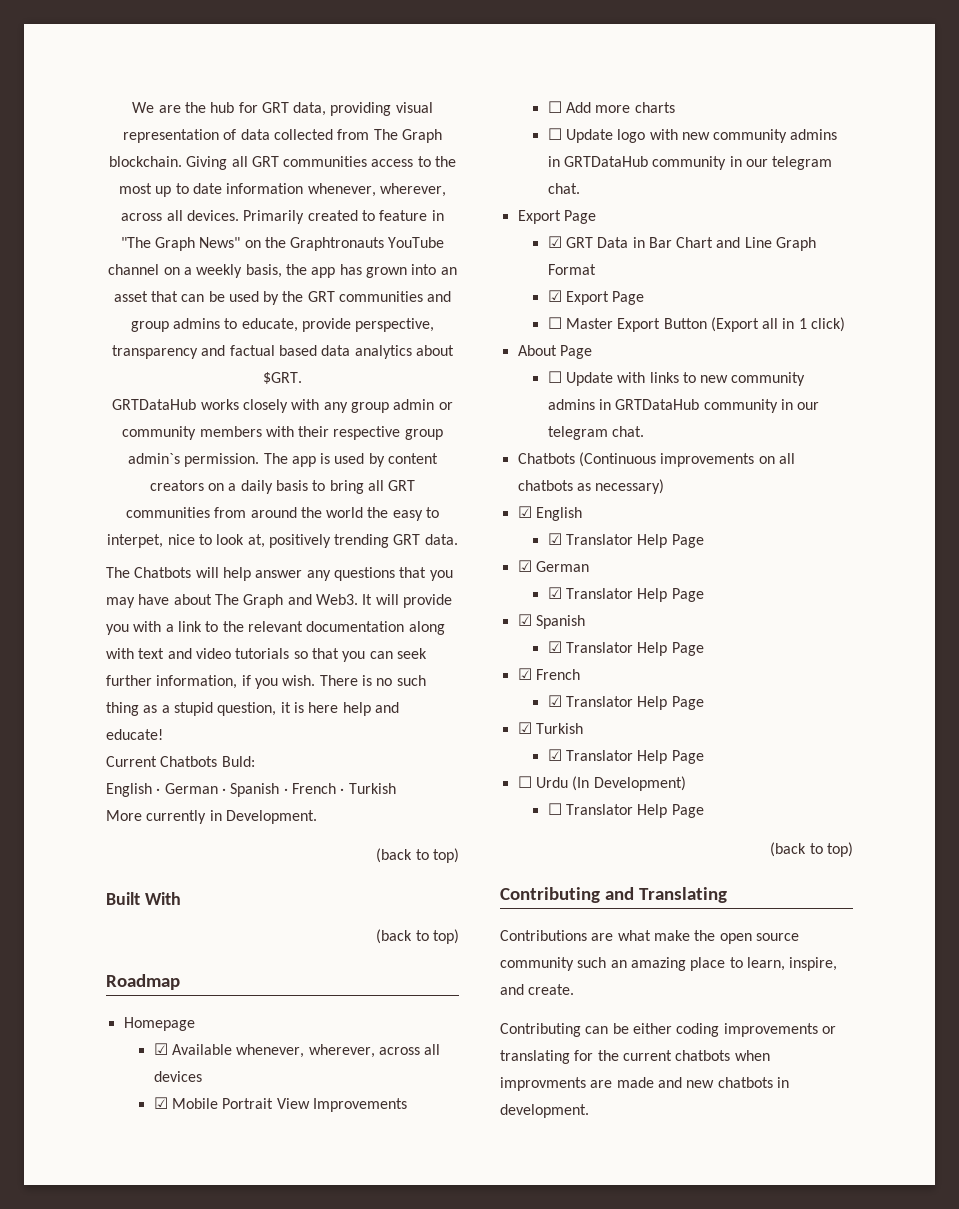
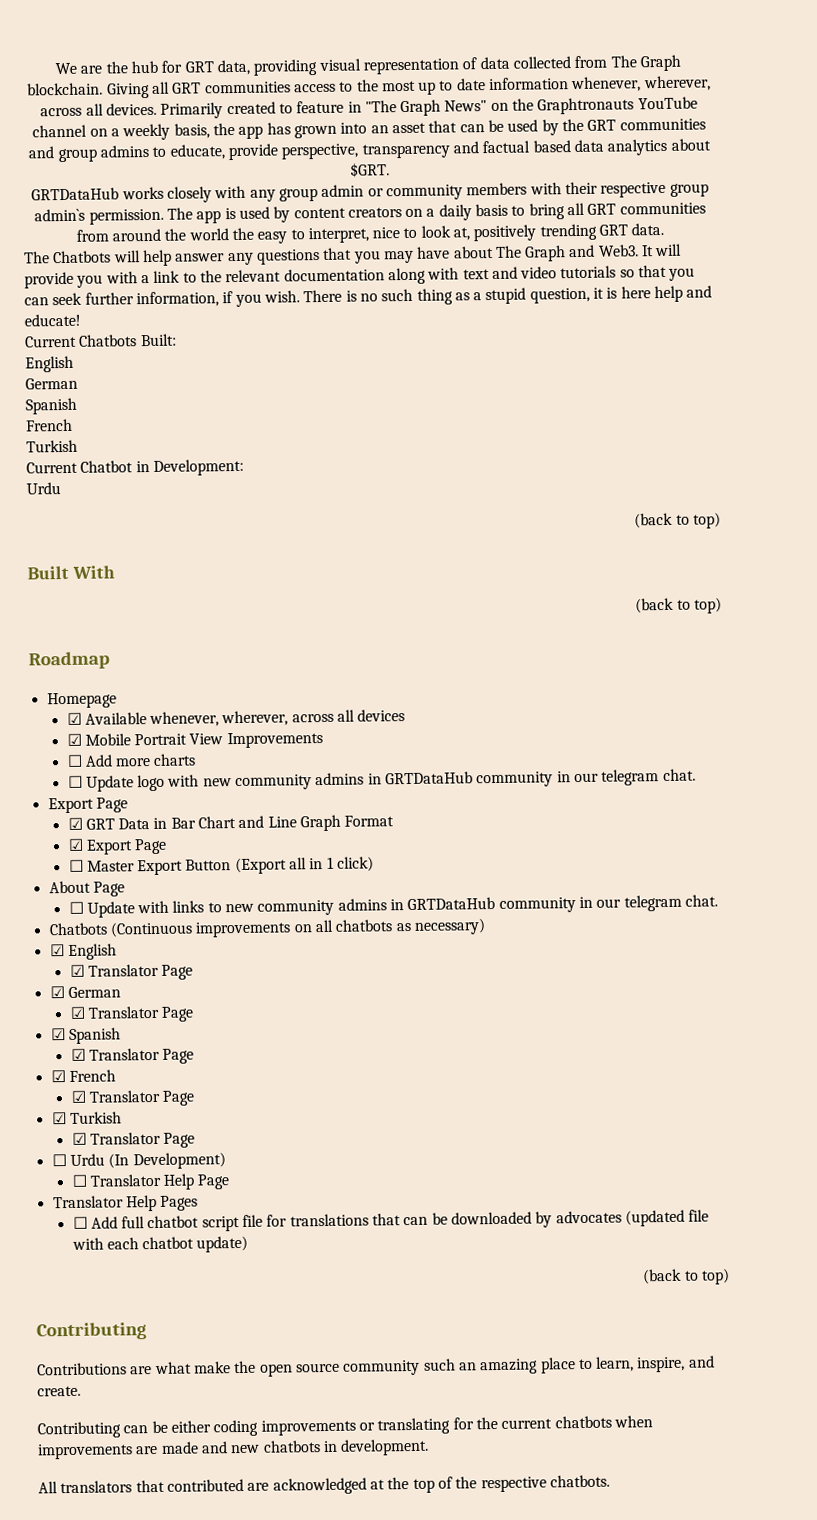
[107,534,164,548] interpet, -> [307,227,369,244] interpret,
[221,756,255,767] [106,783,396,797] [106,810,317,824] Buld: // English · German · Spanish · French · Turkish // More currently in Development. -> [140,333,177,347] [25,355,74,373] [25,377,78,390] [25,397,77,415] [25,418,73,432] [26,439,78,453] [26,458,244,476] [26,482,61,495] Built: // English // German // Spanish // French // Turkish // Current Chatbot in Development: // Urdu
[637,534,668,548] Help -> (159, 970) none
[637,588,668,602] Help -> (159, 1012) none
[637,642,668,656] Help -> (160, 1054) none
[637,696,668,710] Help -> (160, 1096) none
[637,750,668,764] Help -> (161, 1138) none
(704, 811) none -> [52,1194,199,1212] [72,1209,710,1232] [71,1235,249,1253] // Translator Help Pages // ☐ Add full chatbot script file for translations that can be downloaded by advocates (updated file with each chatbot update)
[604,887,727,903] and Translating -> (147, 1331) none
[500,1077,586,1091] improvments -> [37,1443,133,1460] improvements
(589, 1111) none -> [38,1474,610,1495] // All translators that contributed are acknowledged at the top of the respective chatbots.

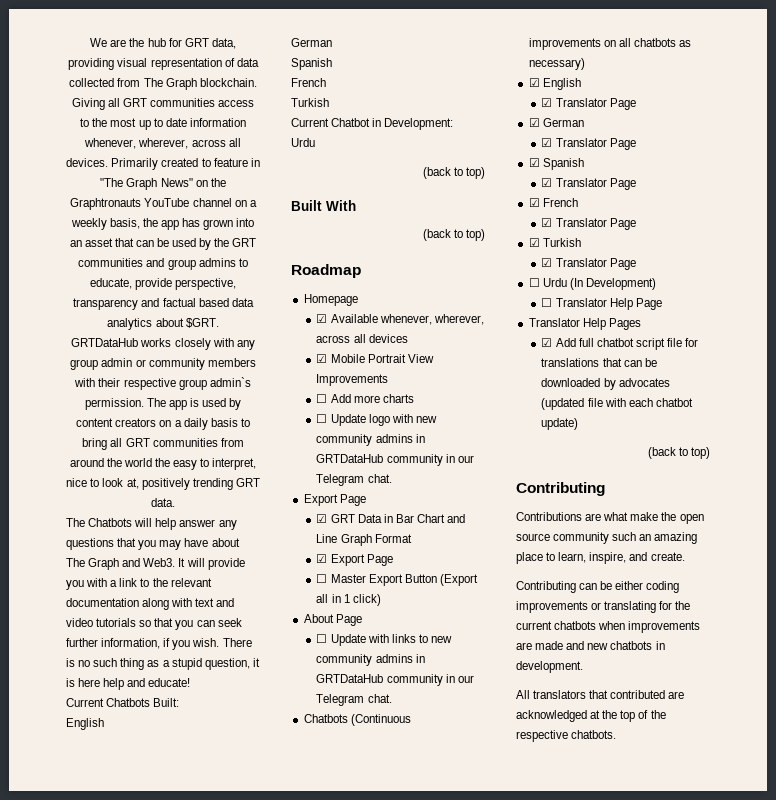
[601,769,660,786] telegram -> [316,474,365,486] Telegram
[623,894,682,912] telegram -> [316,694,365,706] Telegram
[72,1216,88,1229] ☐ -> [541,338,553,347] ☑

